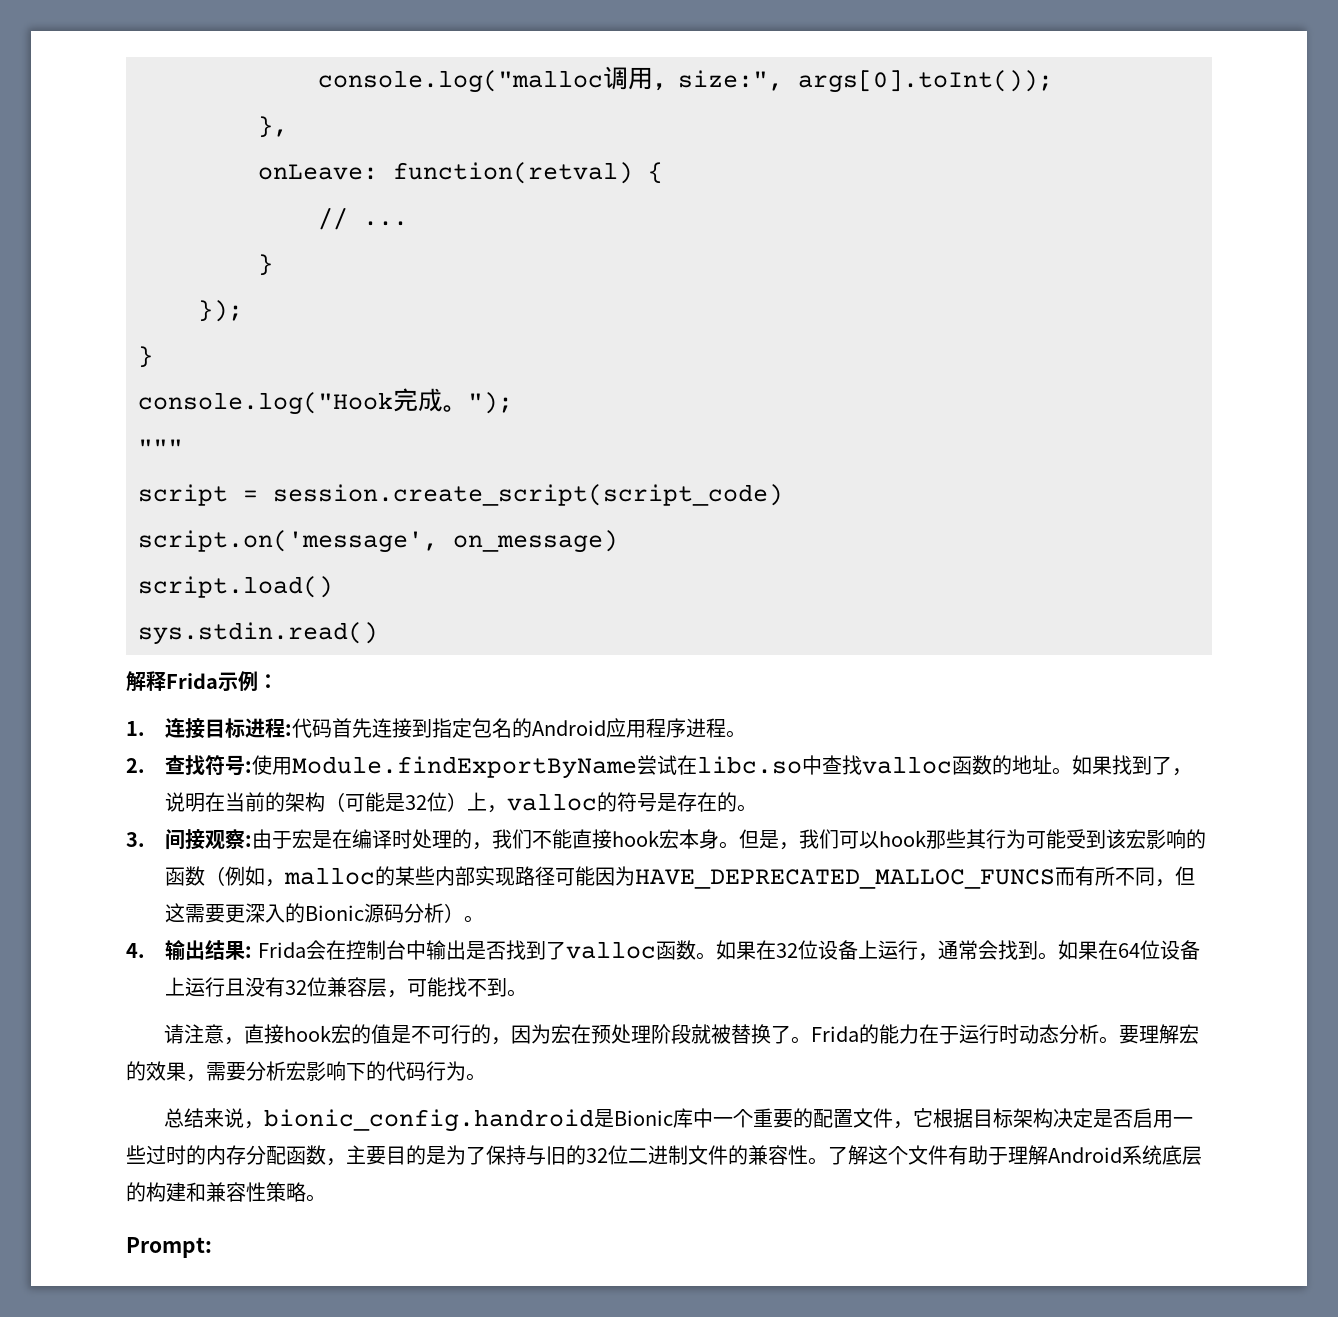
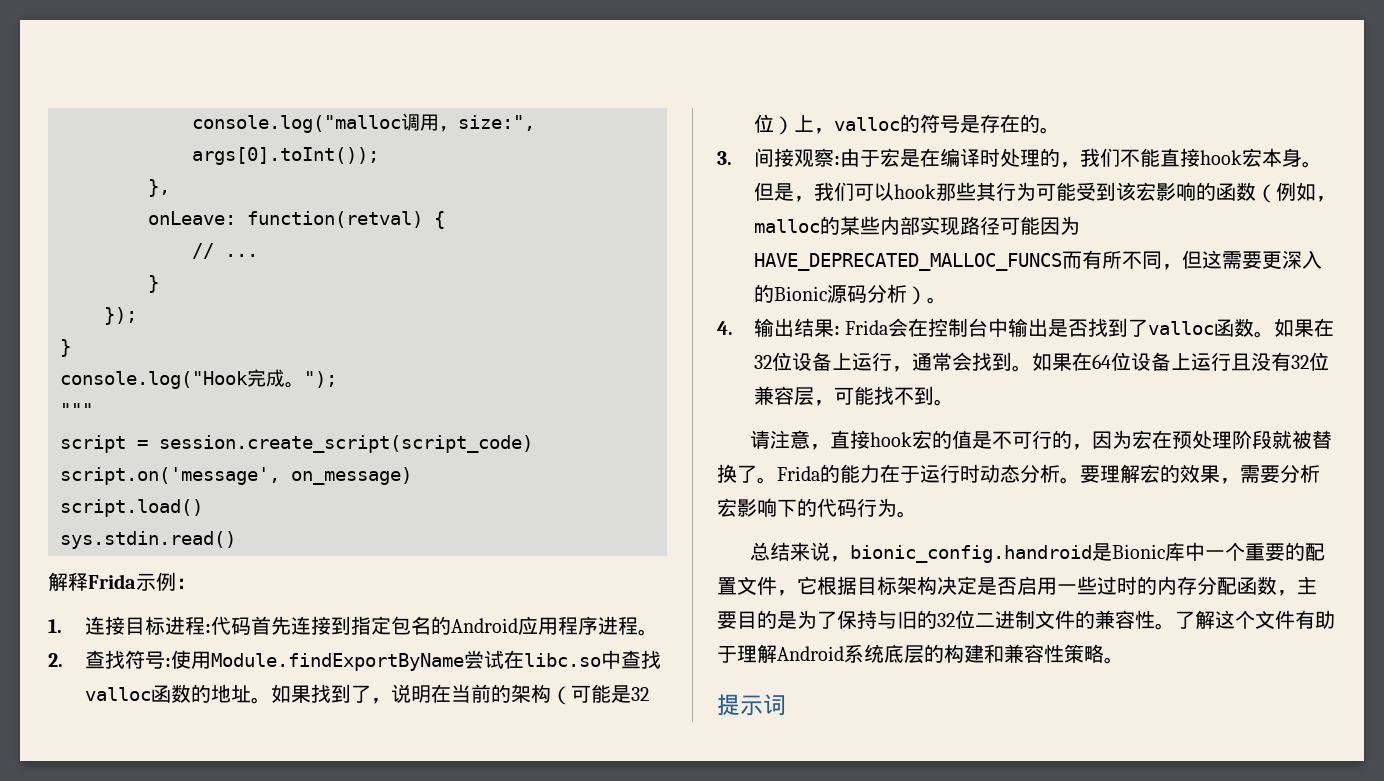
[126,1237,212,1258] Prompt: -> [717,694,786,716] 提示词

